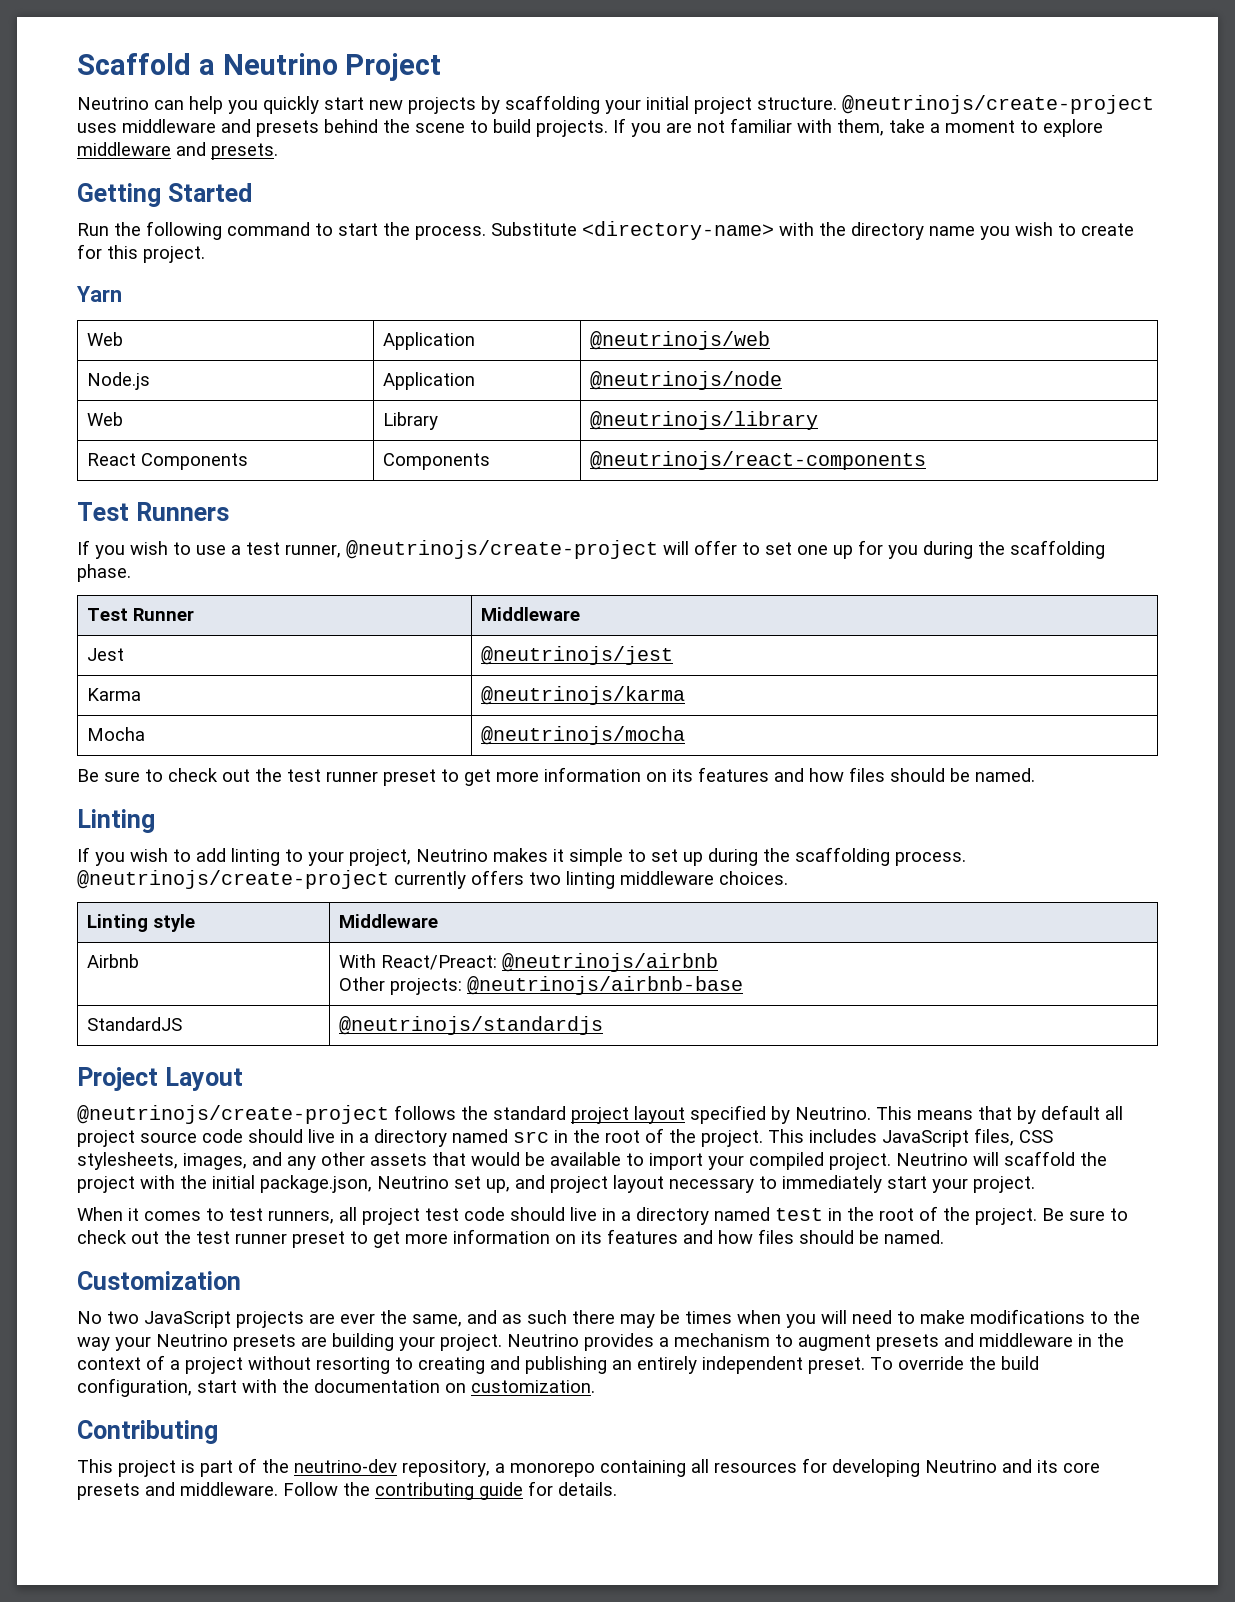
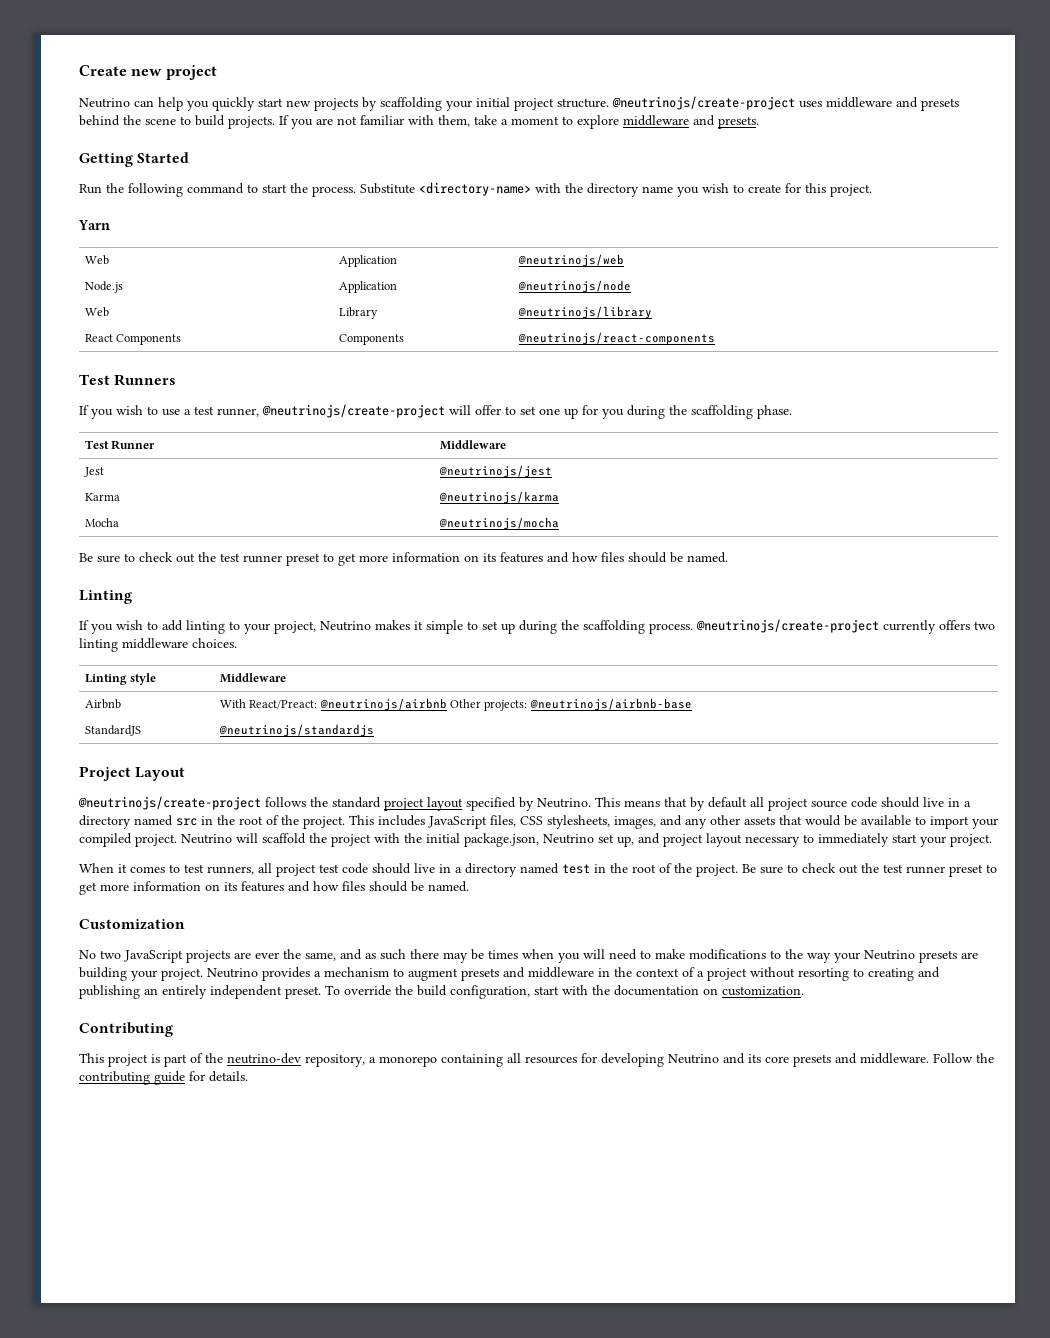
[77,53,442,81] Scaffold a Neutrino Project -> [79,65,217,80] Create new project
(719, 962) // -> (447, 704) none

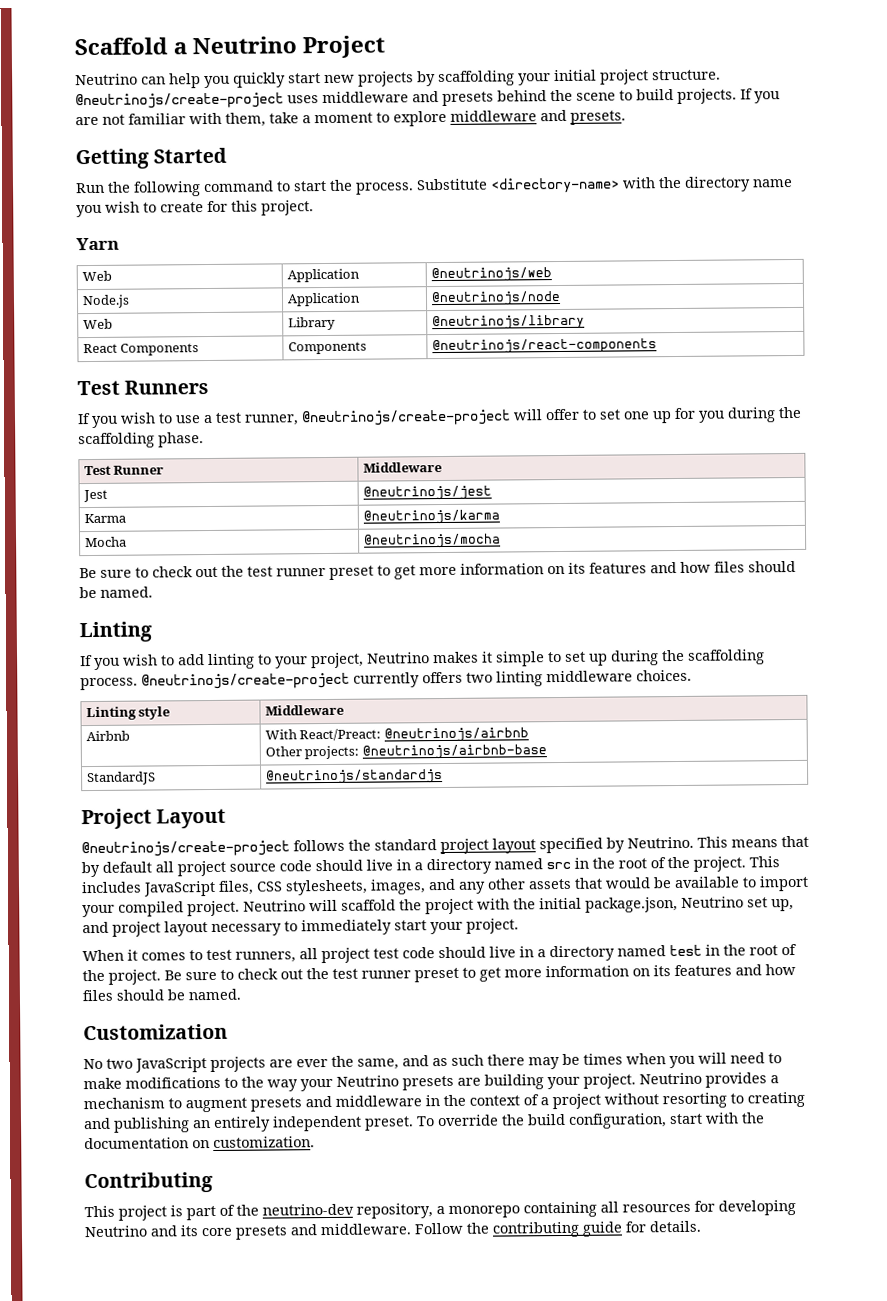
[79,65,217,80] Create new project -> [74,35,386,59] Scaffold a Neutrino Project
(447, 704) none -> (529, 735) //

